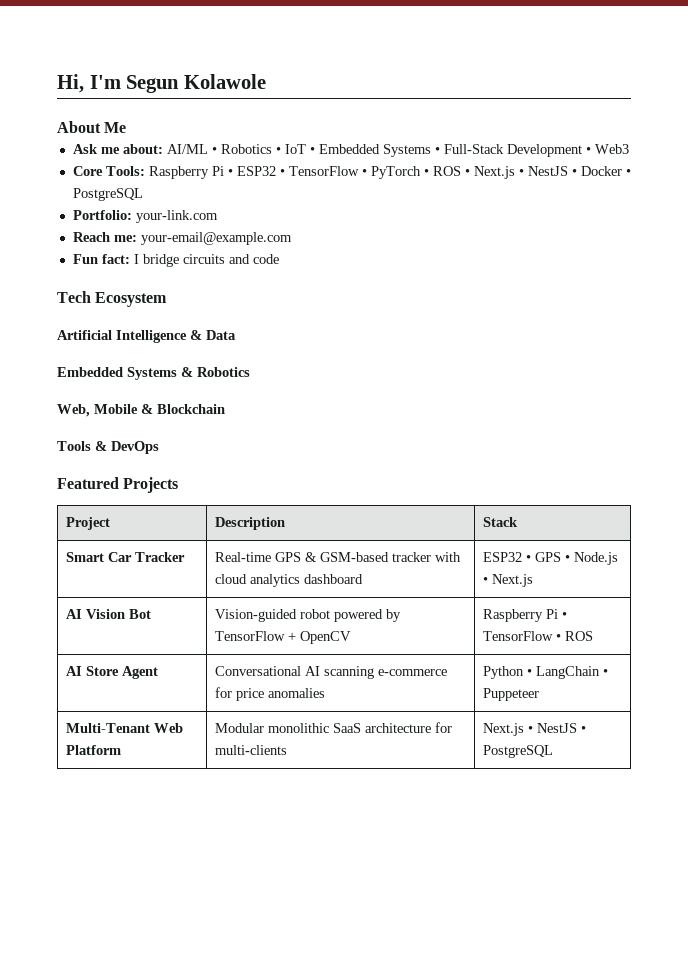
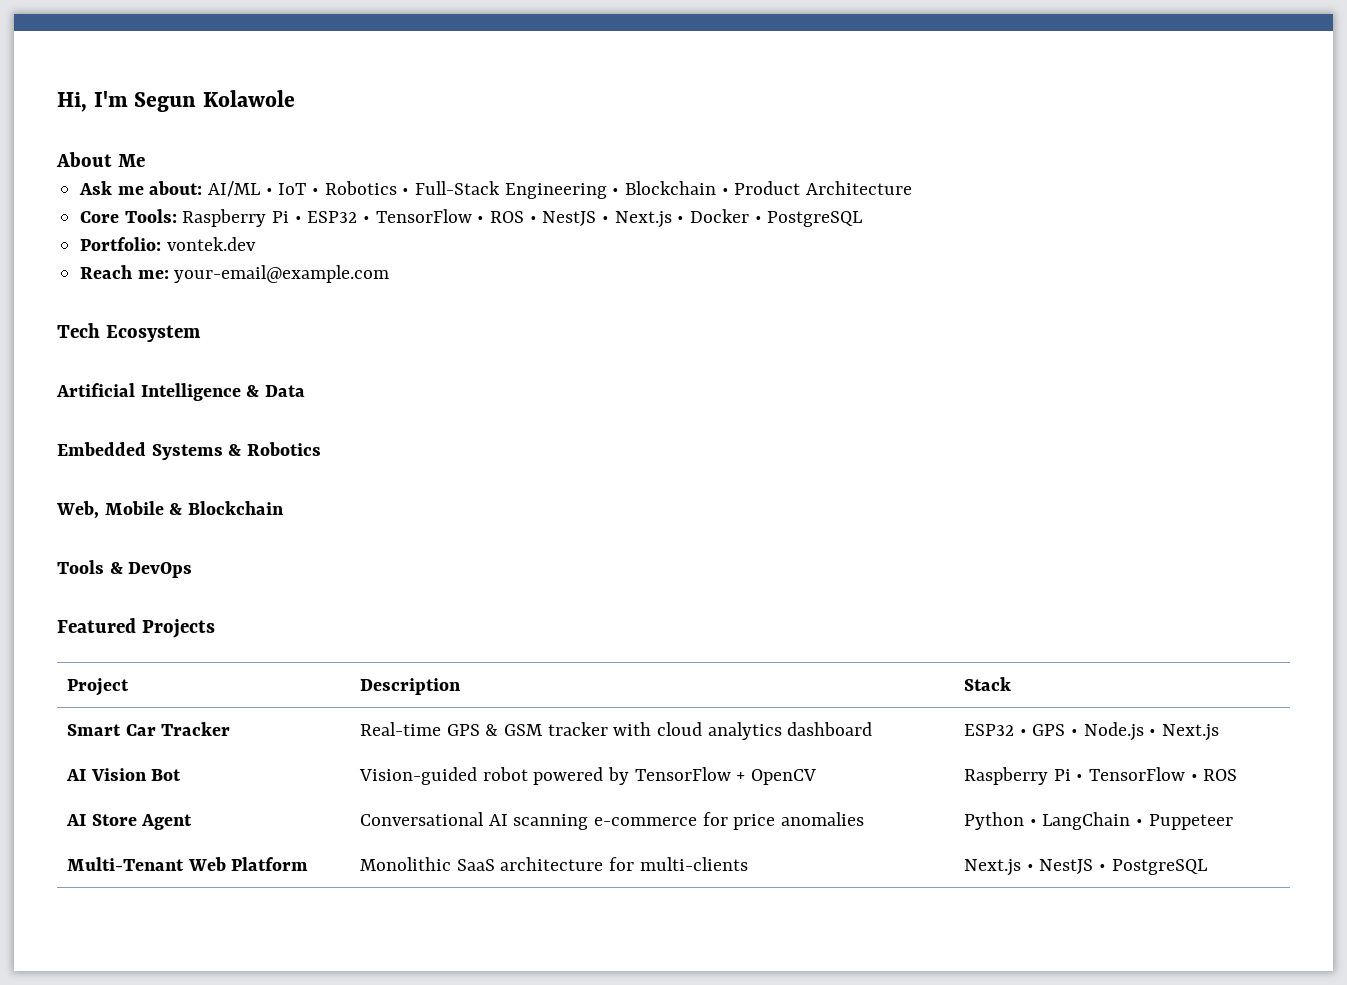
[220,144,629,157] Robotics • IoT • Embedded Systems • Full-Stack Development • Web3 -> [278,181,913,199] IoT • Robotics • Full-Stack Engineering • Blockchain • Product Architecture
[370,166,568,179] PyTorch • ROS • Next.js • NestJS -> [490,211,672,228] ROS • NestJS • Next.js
[135,210,218,223] your-link.com -> [166,237,256,251] vontek.dev
[72,254,279,267] // Fun fact: I bridge circuits and code -> (390, 274) none
[319,552,389,562] GSM-based -> [503,724,542,736] GSM
[214,723,329,733] Modular monolithic -> [359,857,451,871] Monolithic

